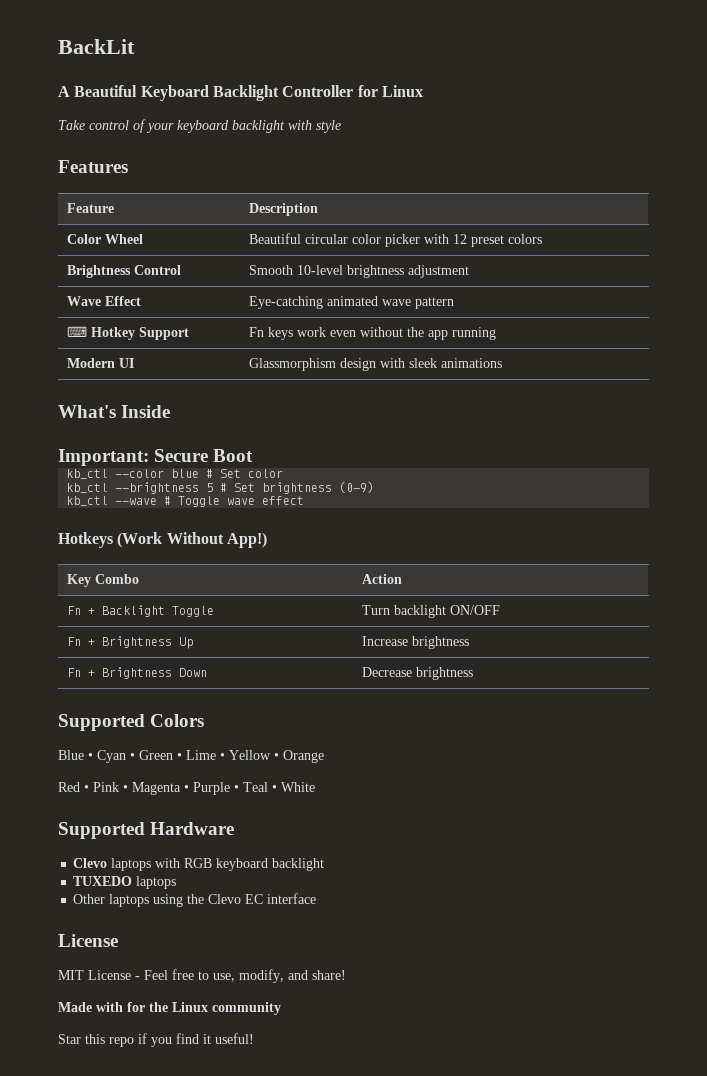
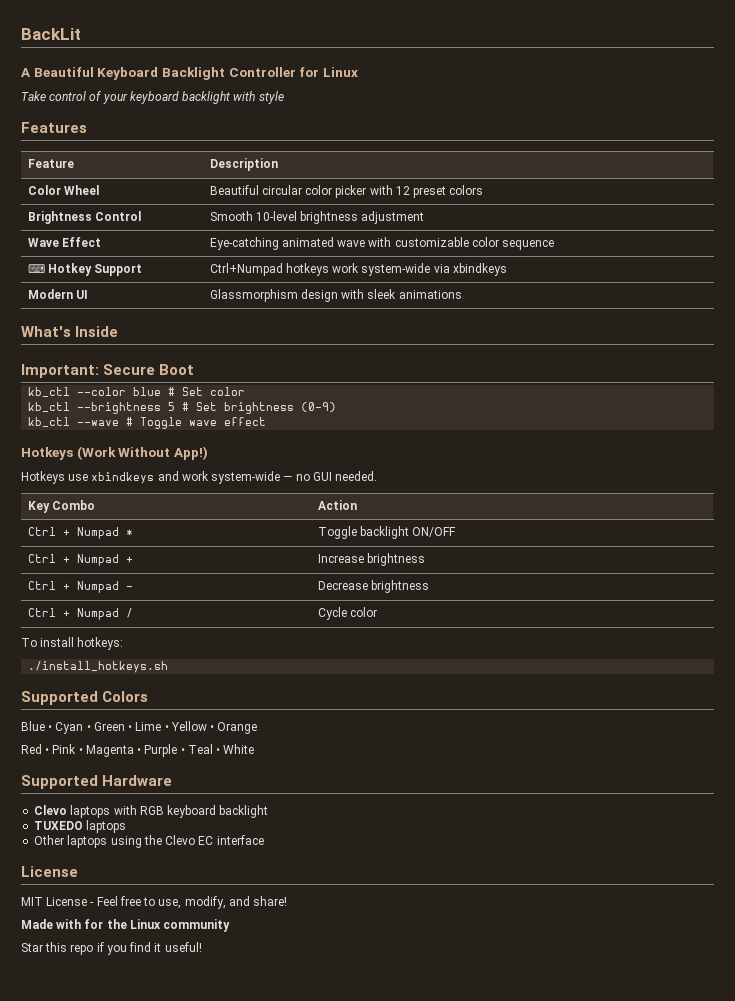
[415,297,455,309] pattern -> [368,237,555,250] with customizable color sequence
[249,327,497,340] Fn keys work even without the app running -> [209,263,507,276] Ctrl+Numpad hotkeys work system-wide via xbindkeys
(267, 540) none -> [21,471,378,484] // Hotkeys use xbindkeys and work system-wide — no GUI needed.
[67,605,215,617] [362,605,391,615] Fn + Backlight Toggle | Turn -> [27,527,133,539] [317,526,357,539] Ctrl + Numpad * | Toggle
[67,636,194,649] [362,636,470,649] [67,667,208,679] [362,667,474,680] Fn + Brightness Up | Increase brightness // Fn + Brightness Down | Decrease brightness -> [27,554,133,566] [317,553,425,566] [27,581,133,593] [317,580,429,593] [27,608,133,620] [317,607,377,620] [21,637,124,650] [28,661,169,673] Ctrl + Numpad + | Increase brightness // Ctrl + Numpad - | Decrease brightness // Ctrl + Numpad / | Cycle color // To install hotkeys: // ./install_hotkeys.sh

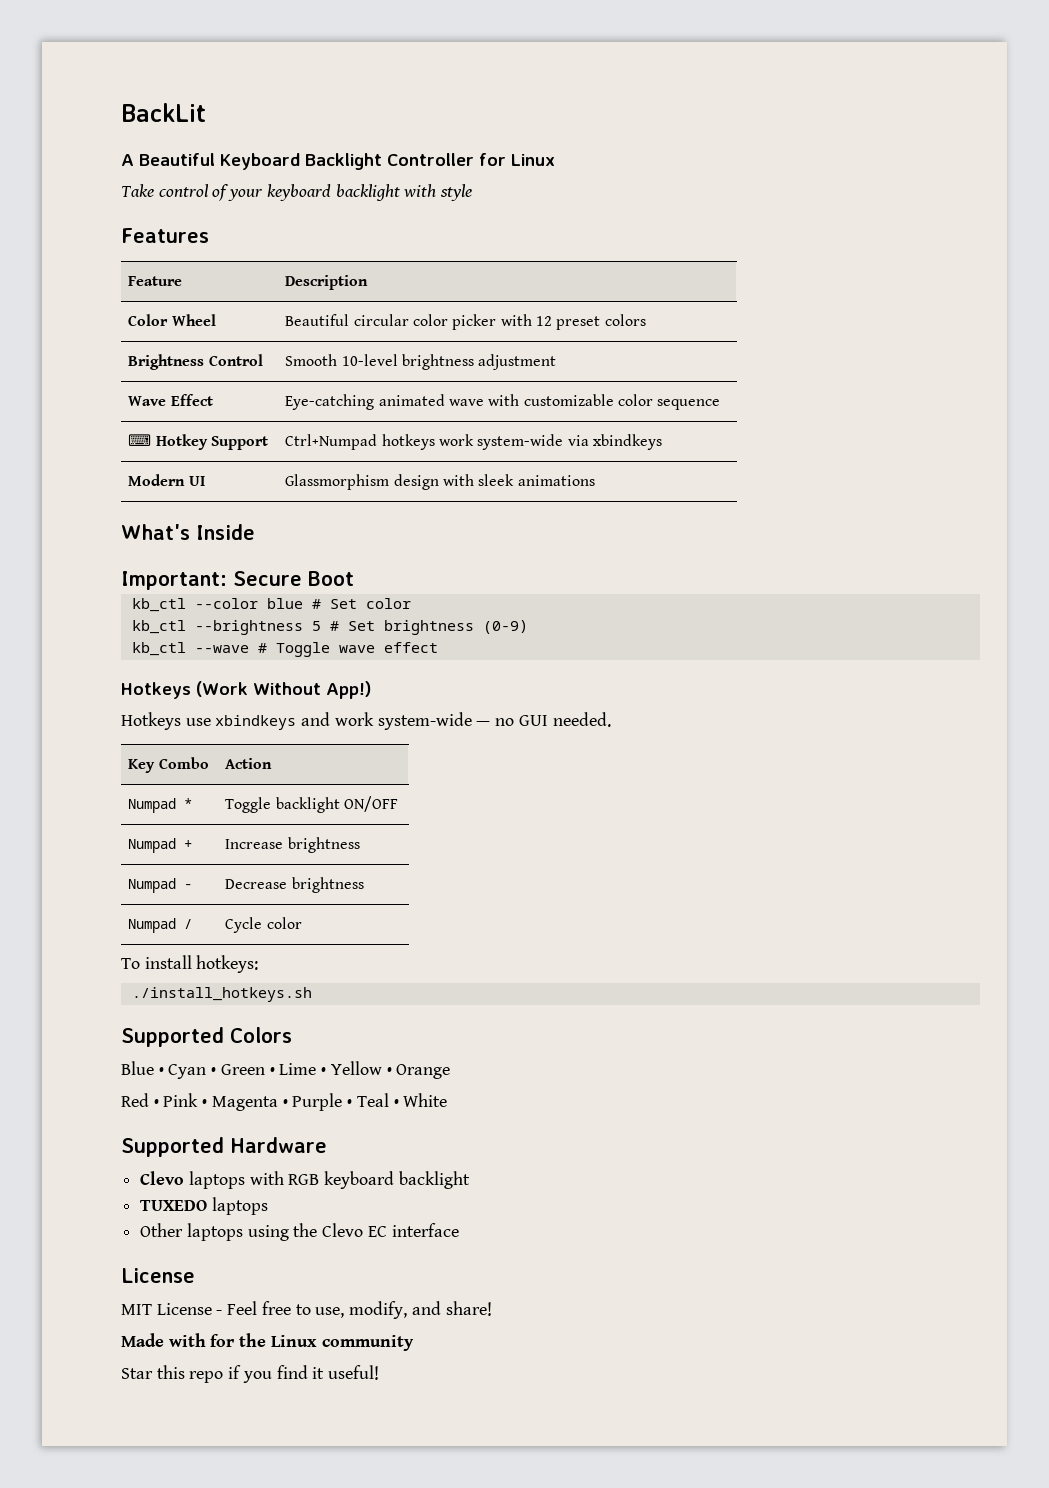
[27,527,70,536] Ctrl + -> (273, 763) none
[27,554,70,563] Ctrl + -> (398, 804) none
[27,581,70,590] Ctrl + -> (360, 845) none
[27,608,70,617] Ctrl + -> (364, 885) none

